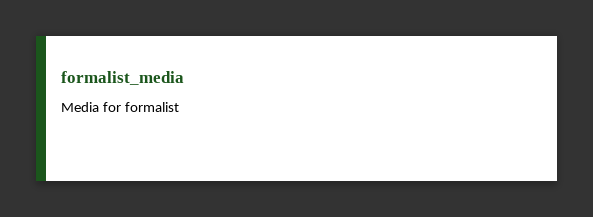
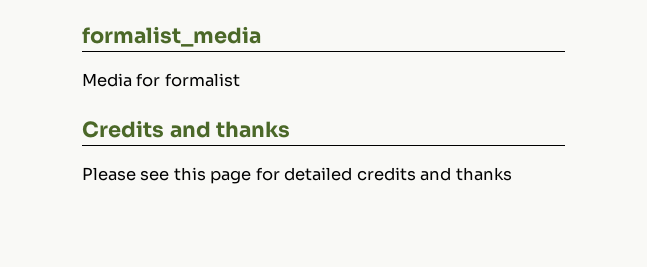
(179, 107) none -> [82,120,291,138] [82,167,512,184] // Credits and thanks // Please see this page for detailed credits and thanks

